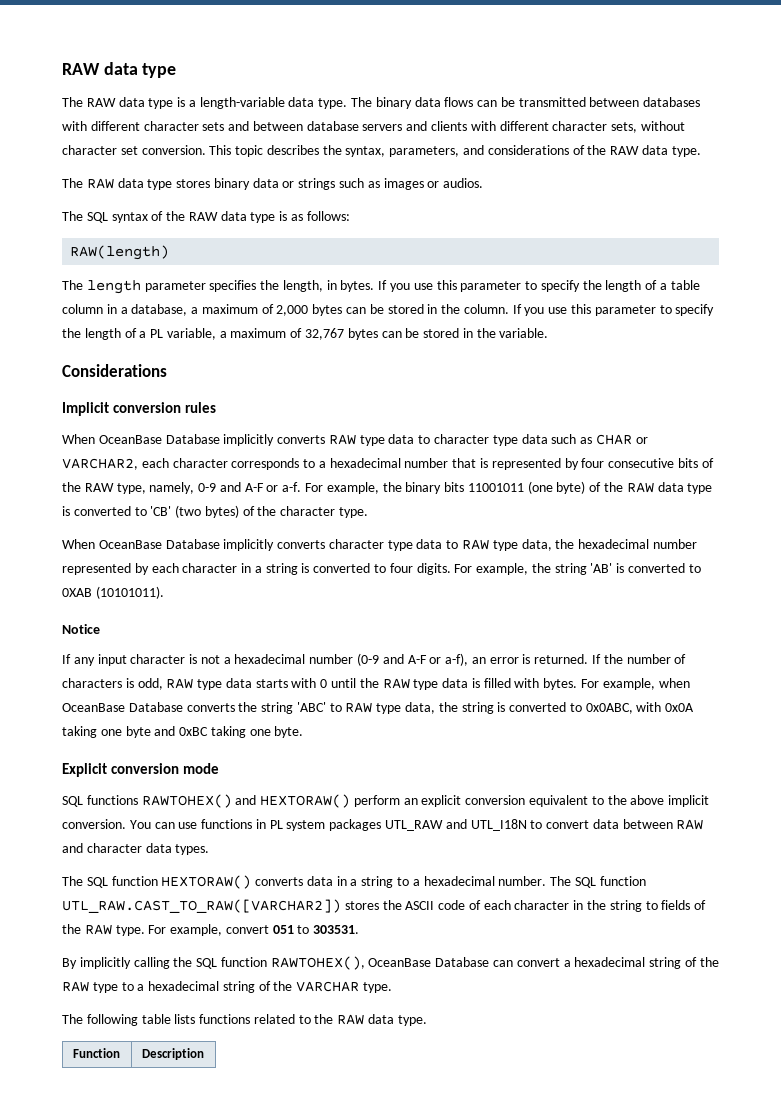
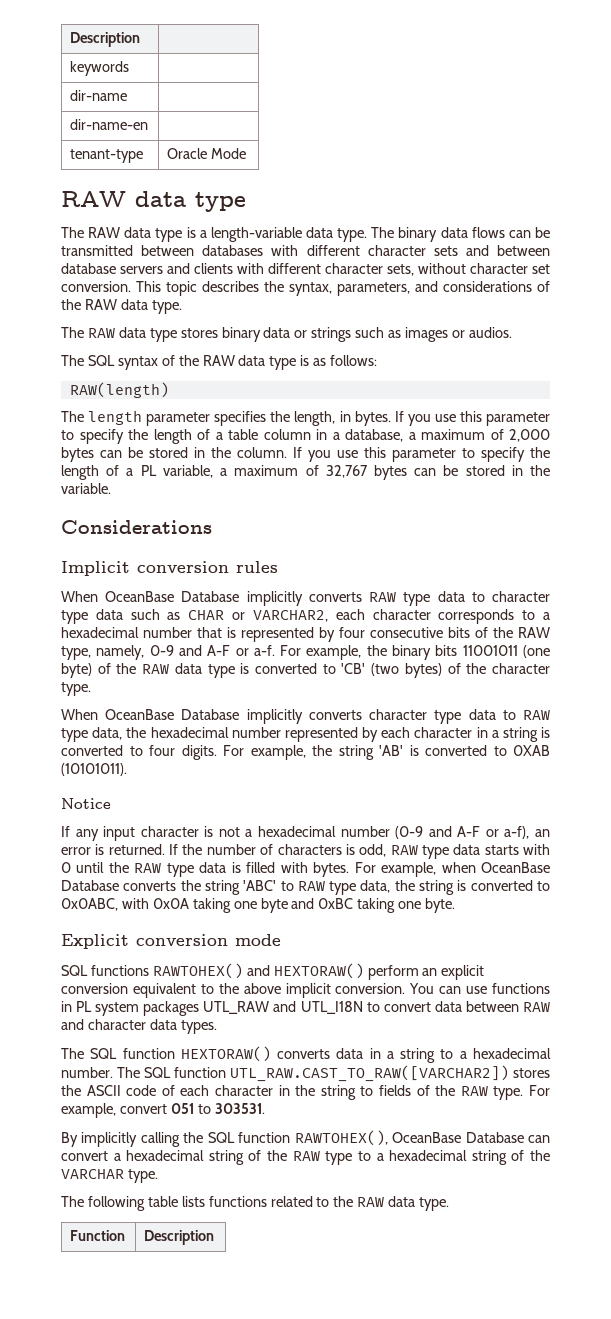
(62, 69) none -> [70,32,141,47] [70,61,130,76] [70,90,128,101] [70,119,149,130] [70,149,144,163] [167,148,247,159] Description | // keywords | // dir-name | // dir-name-en | // tenant-type | Oracle Mode //

